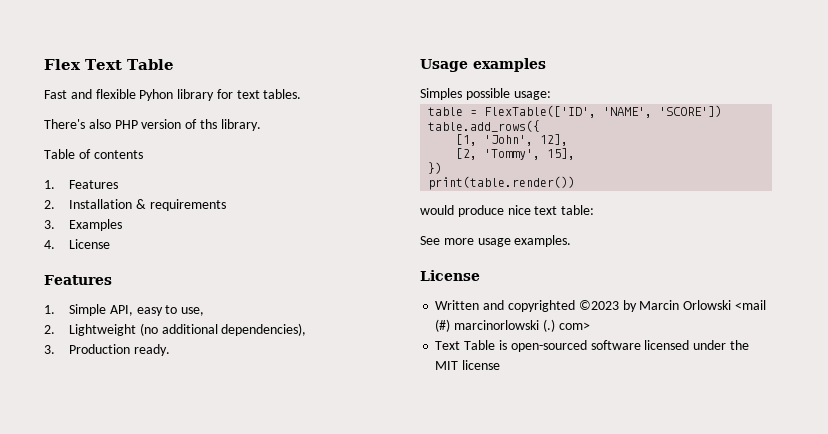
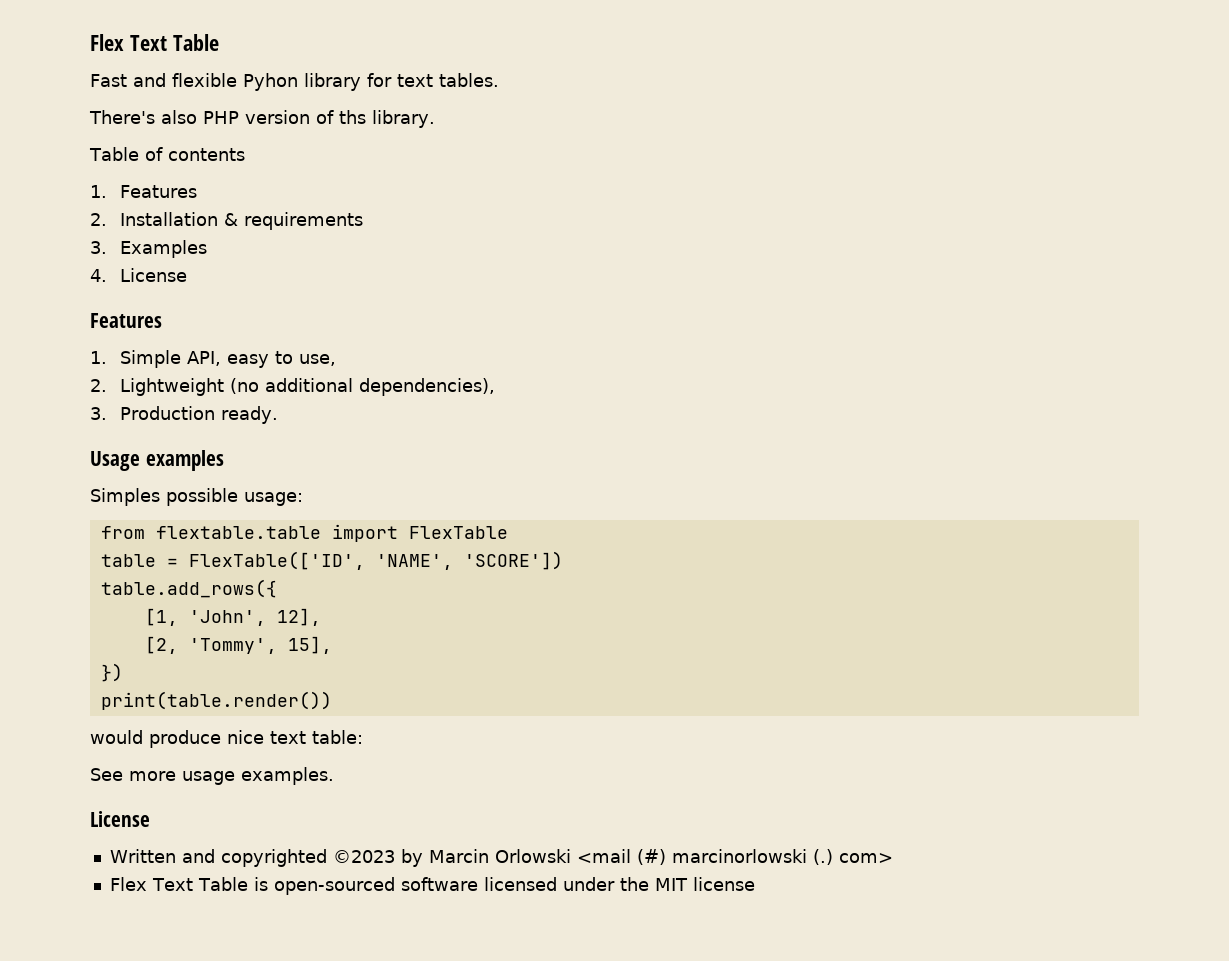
(551, 95) none -> [100,524,508,542] // from flextable.table import FlexTable
(590, 326) none -> [109,877,147,891] Flex

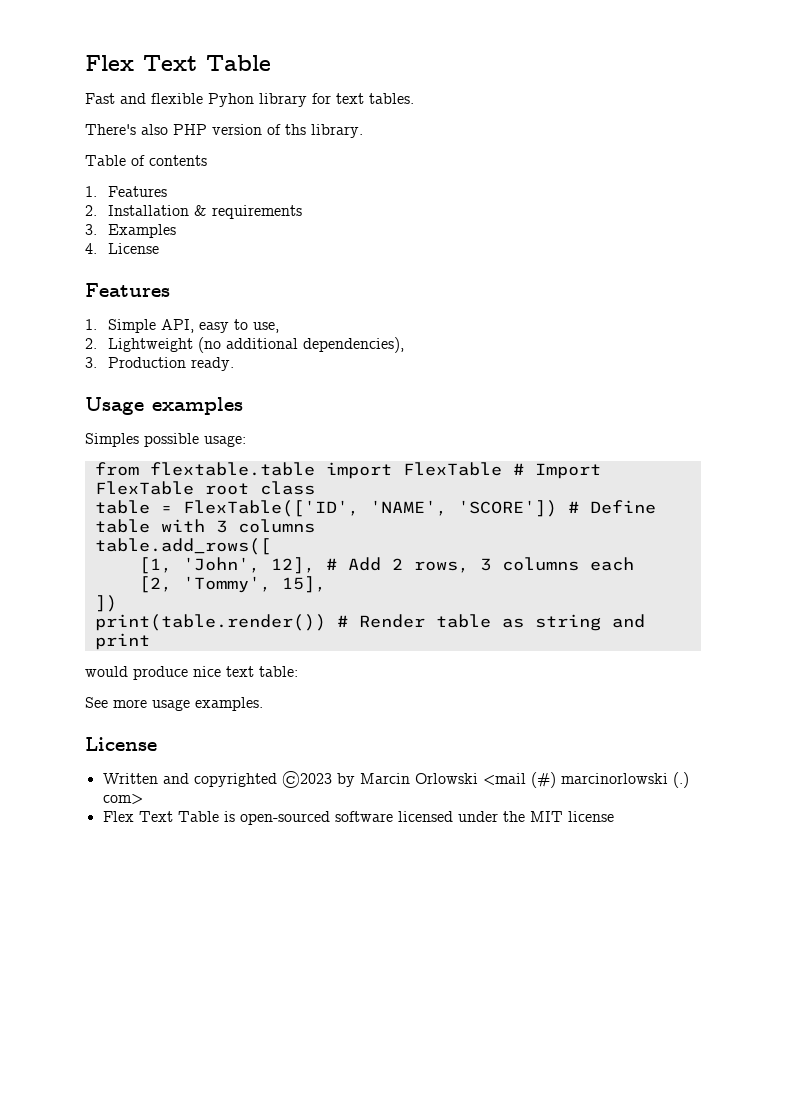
(508, 532) none -> [512,463,601,479] [94,481,315,495] # Import FlexTable root class
[100,579,277,598] [144,608,321,626] // table.add_rows({ // [1, 'John', 12], -> [567,500,656,514] [94,519,315,533] [94,538,271,555] [138,557,634,574] # Define table with 3 columns // table.add_rows([ // [1, 'John', 12], # Add 2 rows, 3 columns each
[100,663,123,682] }) -> [94,595,117,612] ])
(332, 700) none -> [336,614,645,631] [94,633,150,650] # Render table as string and print

